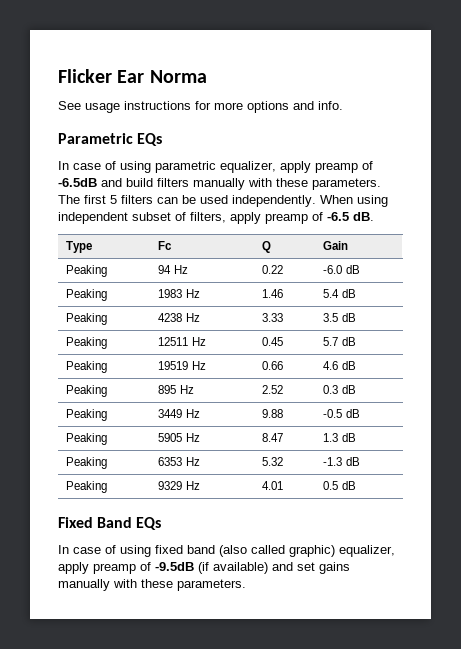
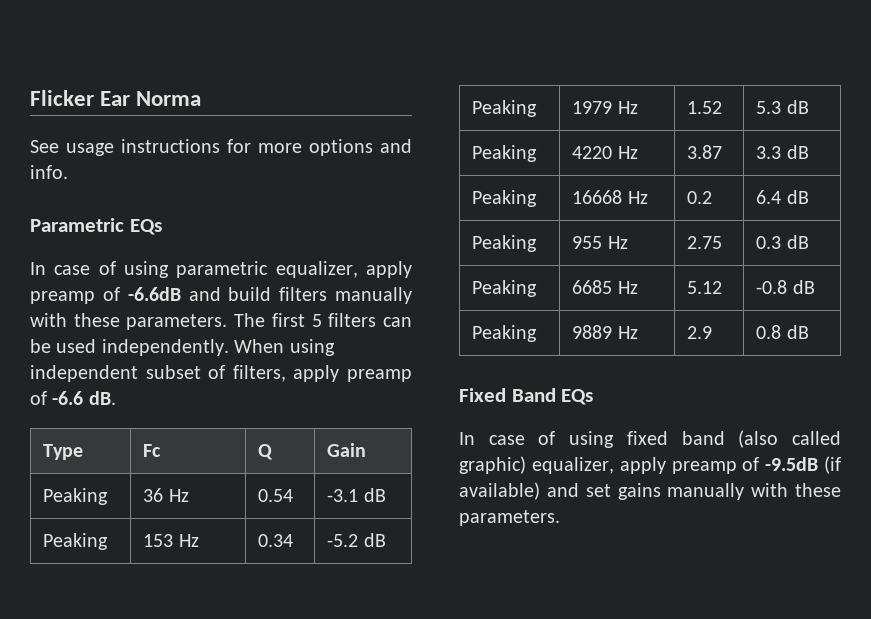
[58,178,97,187] -6.5dB -> [127,287,181,301] -6.6dB
[327,212,349,221] -6.5 -> [52,391,84,405] -6.6
[158,265,188,274] [262,265,284,274] [323,265,360,274] [66,289,108,301] [158,289,200,298] [262,289,284,298] [323,289,356,298] [66,313,108,325] [158,313,200,322] [262,313,284,322] [323,313,356,322] [66,337,108,349] [158,337,206,346] [262,337,284,346] [323,337,356,346] [66,361,108,373] [158,361,206,370] [262,361,284,370] [323,361,356,370] [66,385,108,397] [158,385,194,394] [262,385,284,394] 94 Hz | 0.22 | -6.0 dB // Peaking | 1983 Hz | 1.46 | 5.4 dB // Peaking | 4238 Hz | 3.33 | 3.5 dB // Peaking | 12511 Hz | 0.45 | 5.7 dB // Peaking | 19519 Hz | 0.66 | 4.6 dB // Peaking | 895 Hz | 2.52 -> [143,488,189,502] [258,489,294,502] [327,488,386,502] [43,533,109,550] [143,534,199,547] [258,534,294,547] [327,533,386,547] [472,100,538,117] [572,101,638,114] [687,101,723,114] [756,100,809,114] [472,145,538,162] [572,146,638,159] [687,145,723,159] [756,145,809,159] [472,190,538,207] [572,190,648,204] [687,191,713,204] [756,190,809,204] [472,235,538,252] [572,236,628,249] [687,236,723,249] 36 Hz | 0.54 | -3.1 dB // Peaking | 153 Hz | 0.34 | -5.2 dB // Peaking | 1979 Hz | 1.52 | 5.3 dB // Peaking | 4220 Hz | 3.87 | 3.3 dB // Peaking | 16668 Hz | 0.2 | 6.4 dB // Peaking | 955 Hz | 2.75
[158,409,200,418] [262,409,284,418] [323,409,360,418] [66,433,108,445] [158,433,200,442] [262,433,284,442] [323,433,356,442] [66,457,108,469] [158,457,200,466] [262,457,284,466] [323,457,360,466] [66,481,108,493] [158,481,200,490] [262,481,284,490] [323,481,339,490] 3449 Hz | 9.88 | -0.5 dB // Peaking | 5905 Hz | 8.47 | 1.3 dB // Peaking | 6353 Hz | 5.32 | -1.3 dB // Peaking | 9329 Hz | 4.01 | 0.5 -> [572,280,638,294] [687,281,723,294] [756,280,815,294] [472,325,538,342] [572,325,638,339] [687,326,713,339] [756,325,782,339] 6685 Hz | 5.12 | -0.8 dB // Peaking | 9889 Hz | 2.9 | 0.8

